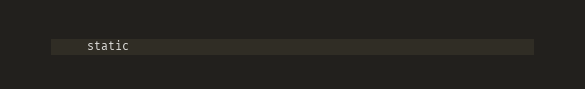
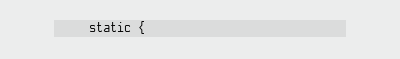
(129, 45) none -> [137,21,145,34] {

